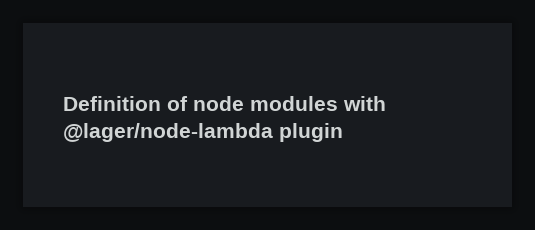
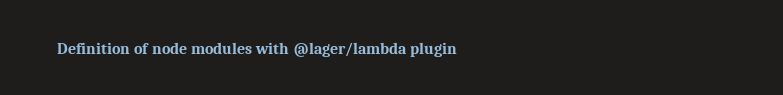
[63,123,273,142] @lager/node-lambda -> [293,42,407,57] @lager/lambda

